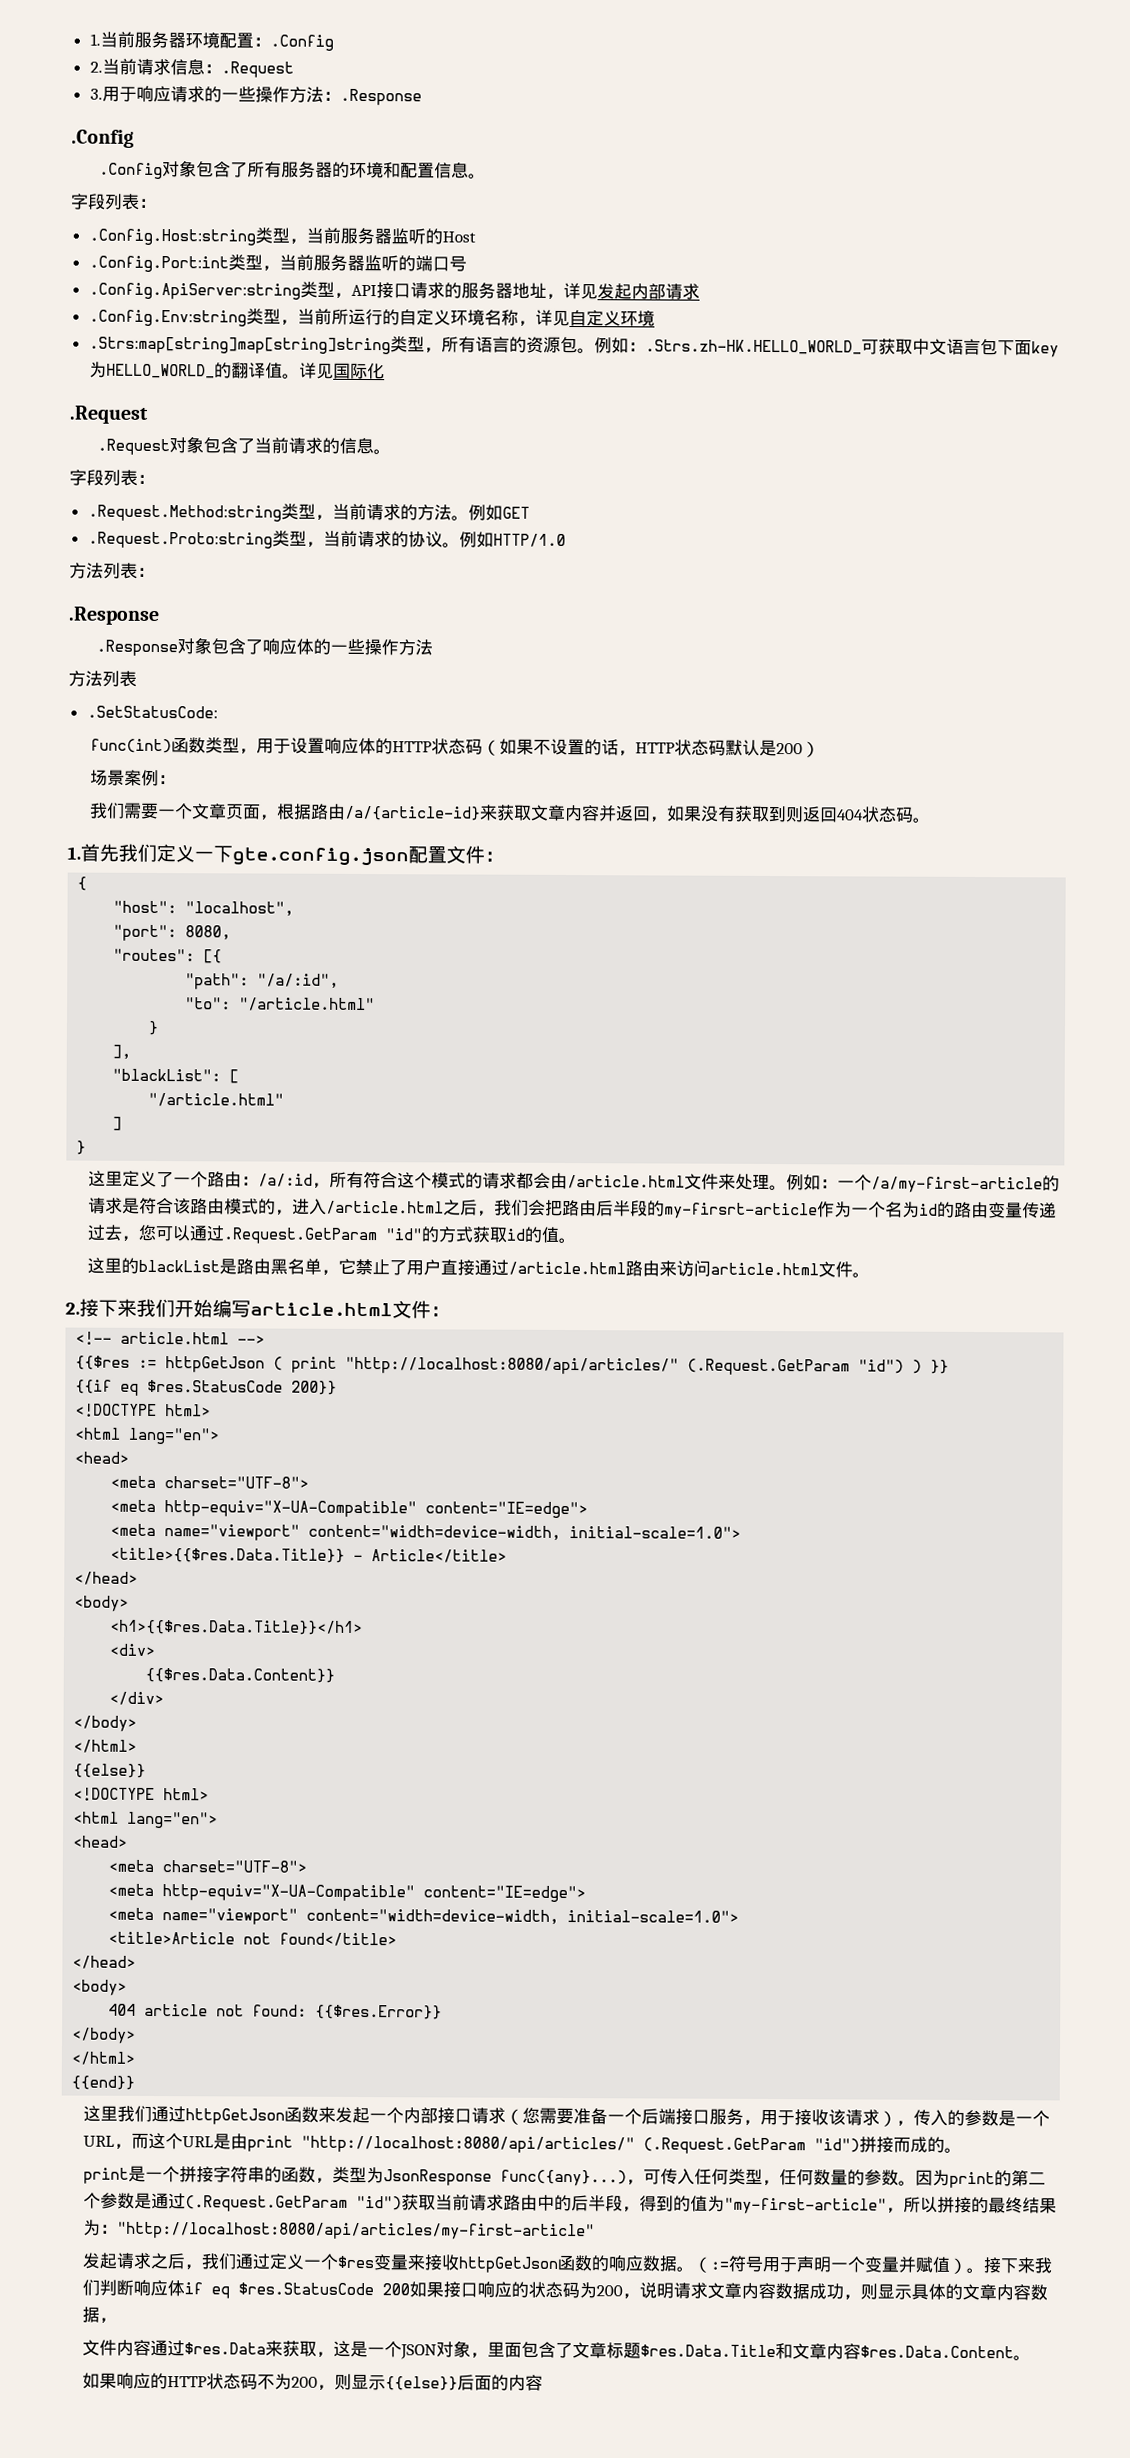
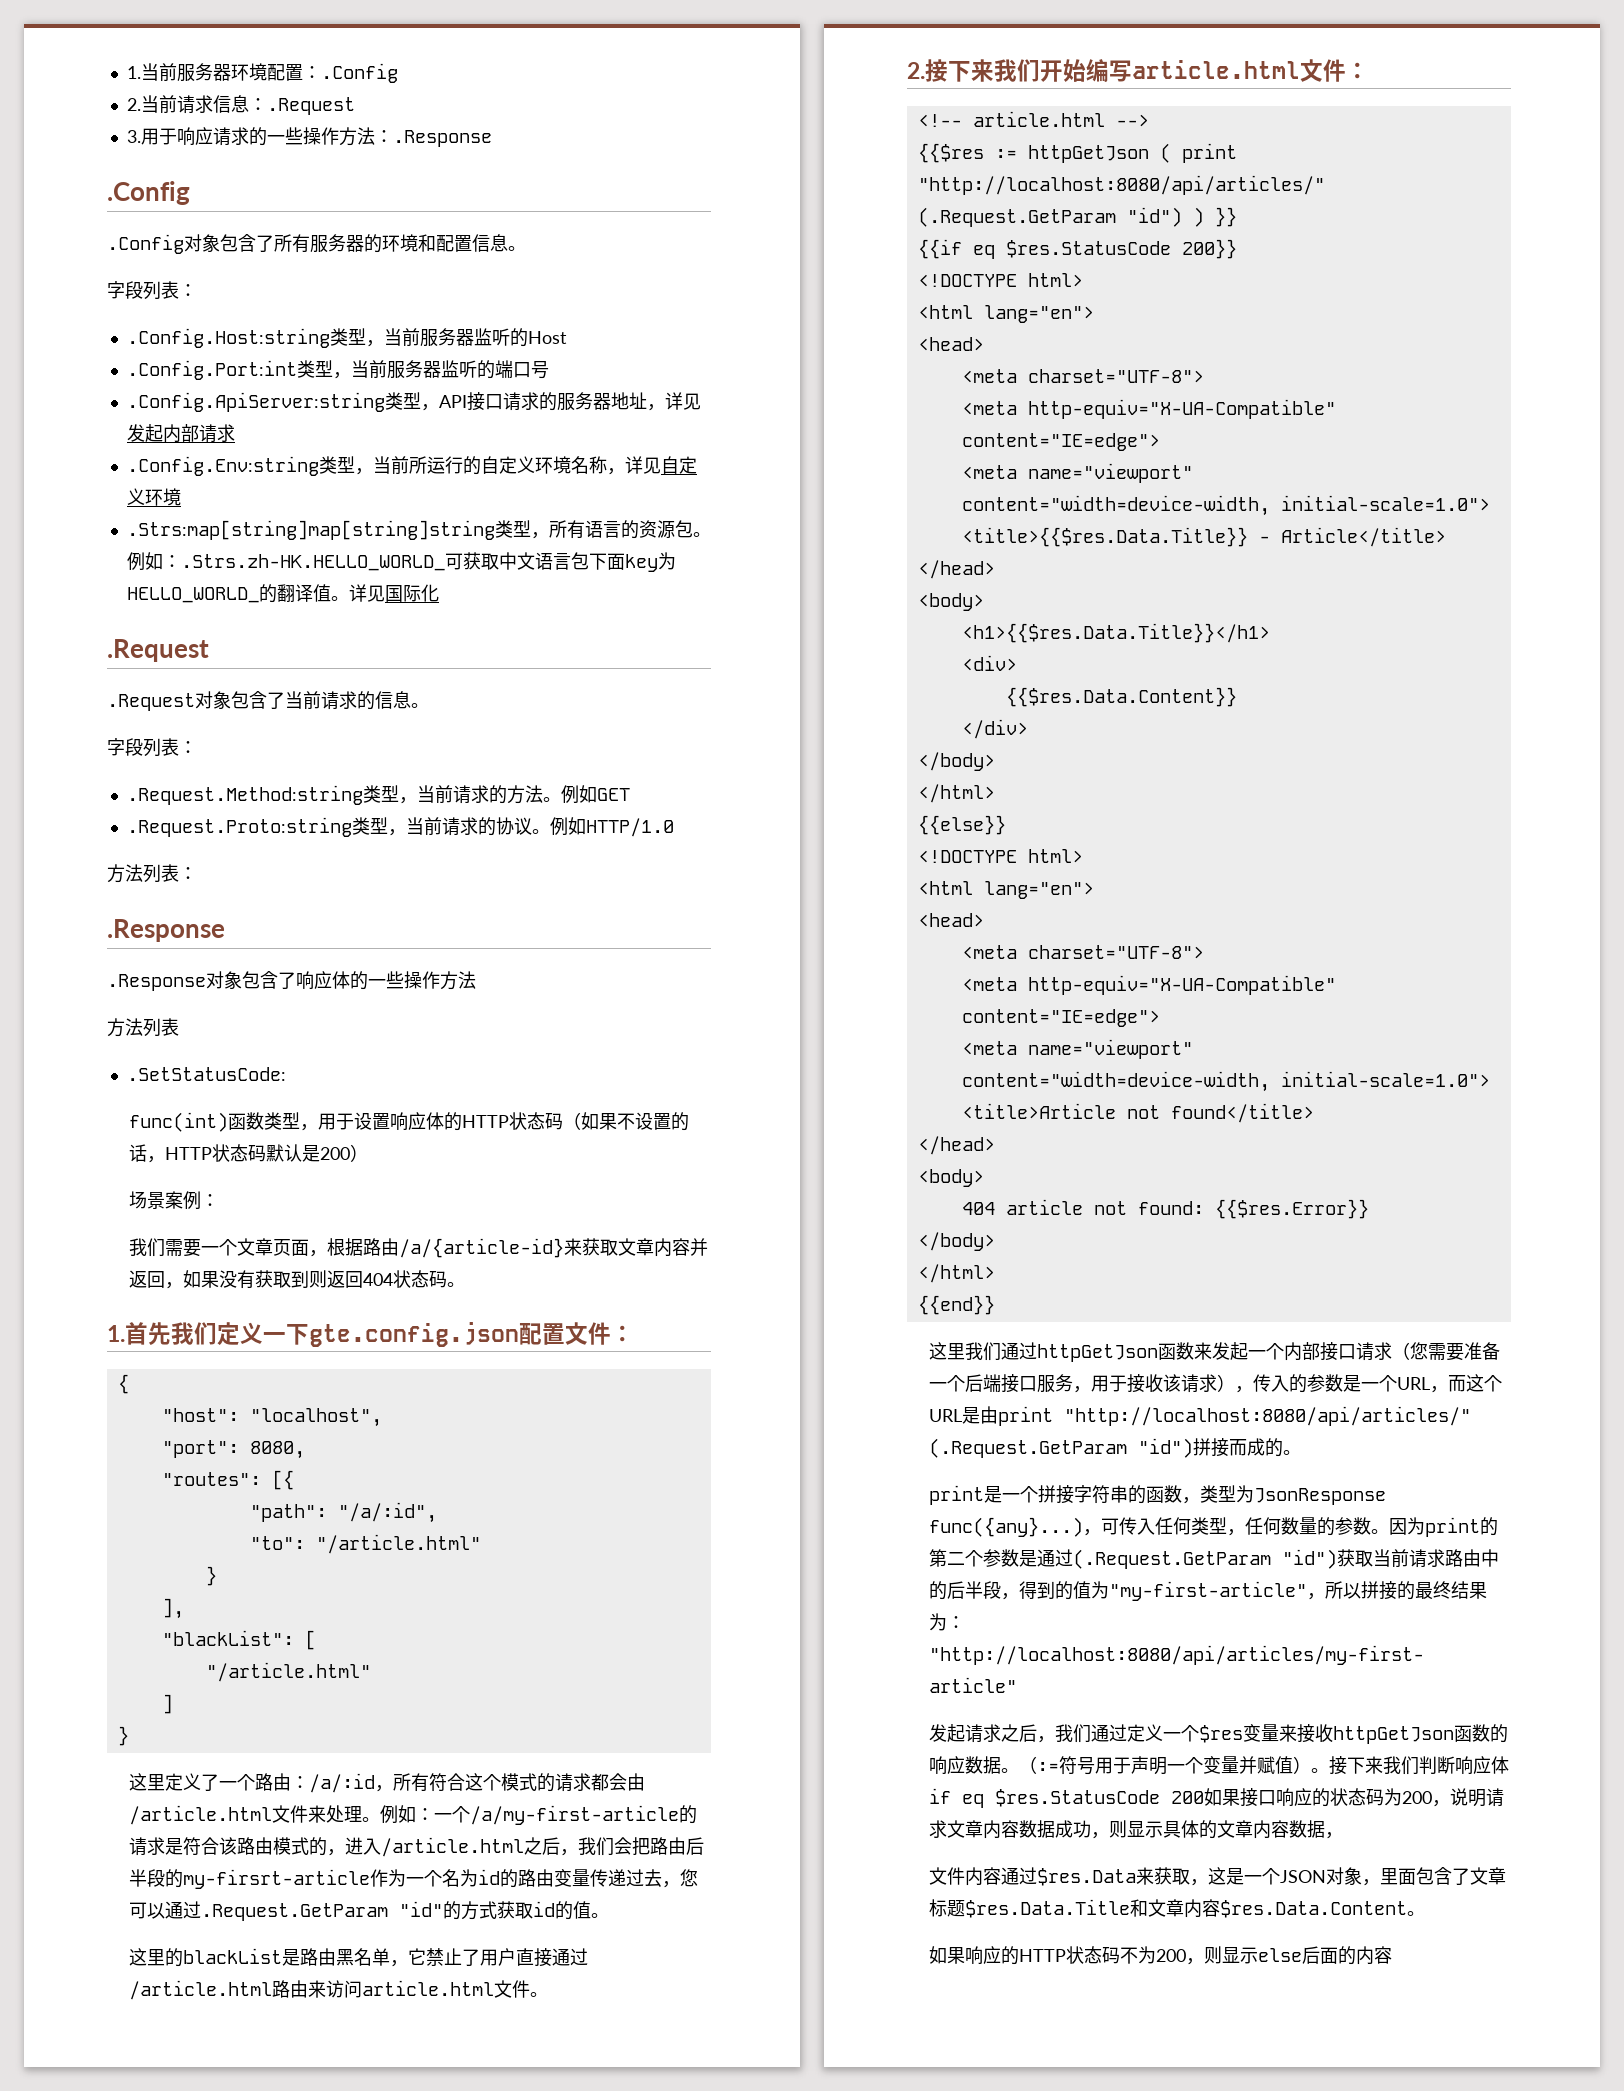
[385,2376,459,2391] {{else}} -> [1258,1948,1303,1962] else

